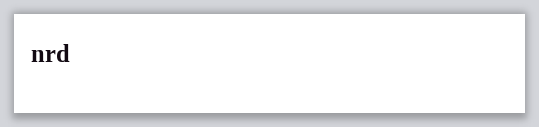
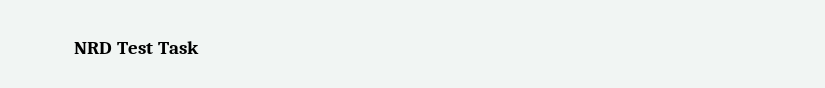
[31,44,70,62] nrd -> [74,41,199,54] NRD Test Task

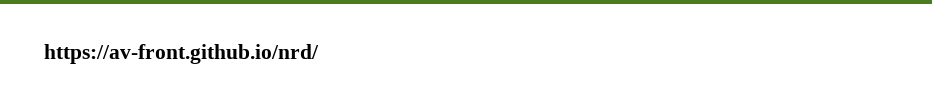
[74,41,199,54] NRD Test Task -> [44,44,319,64] https://av-front.github.io/nrd/

